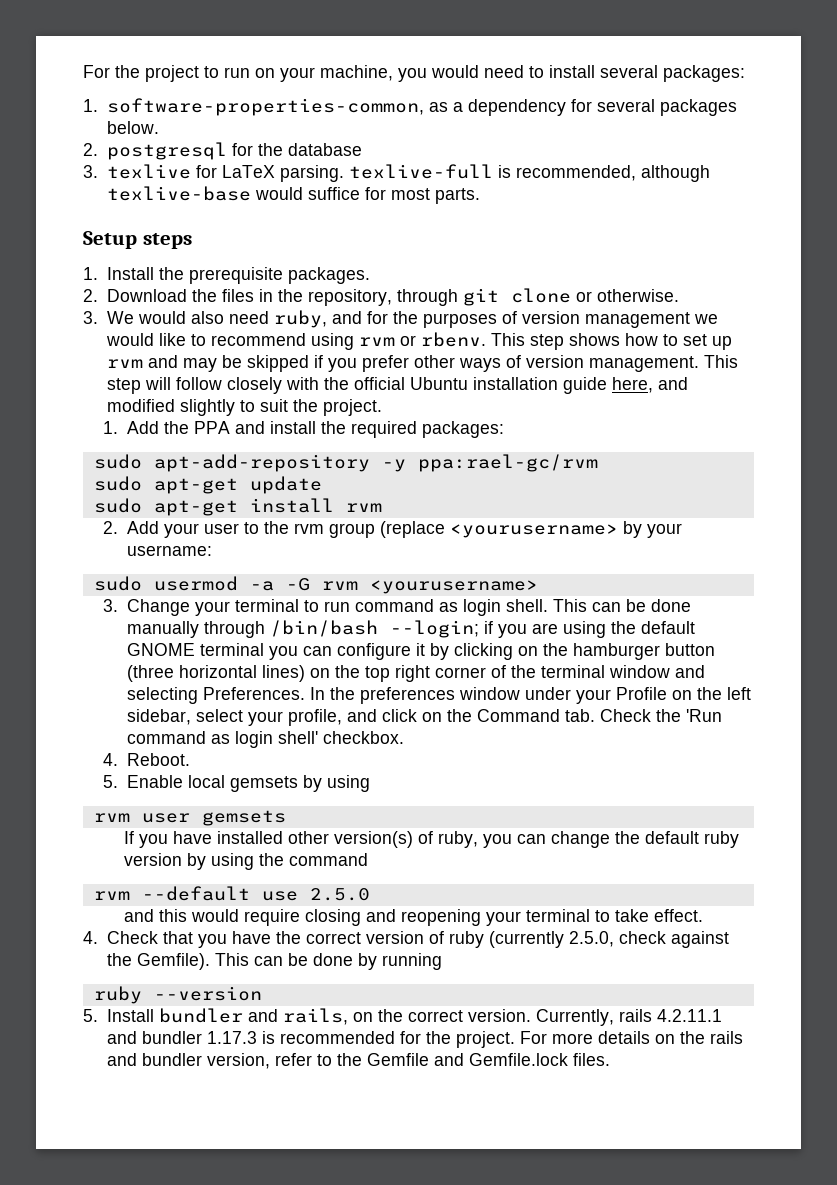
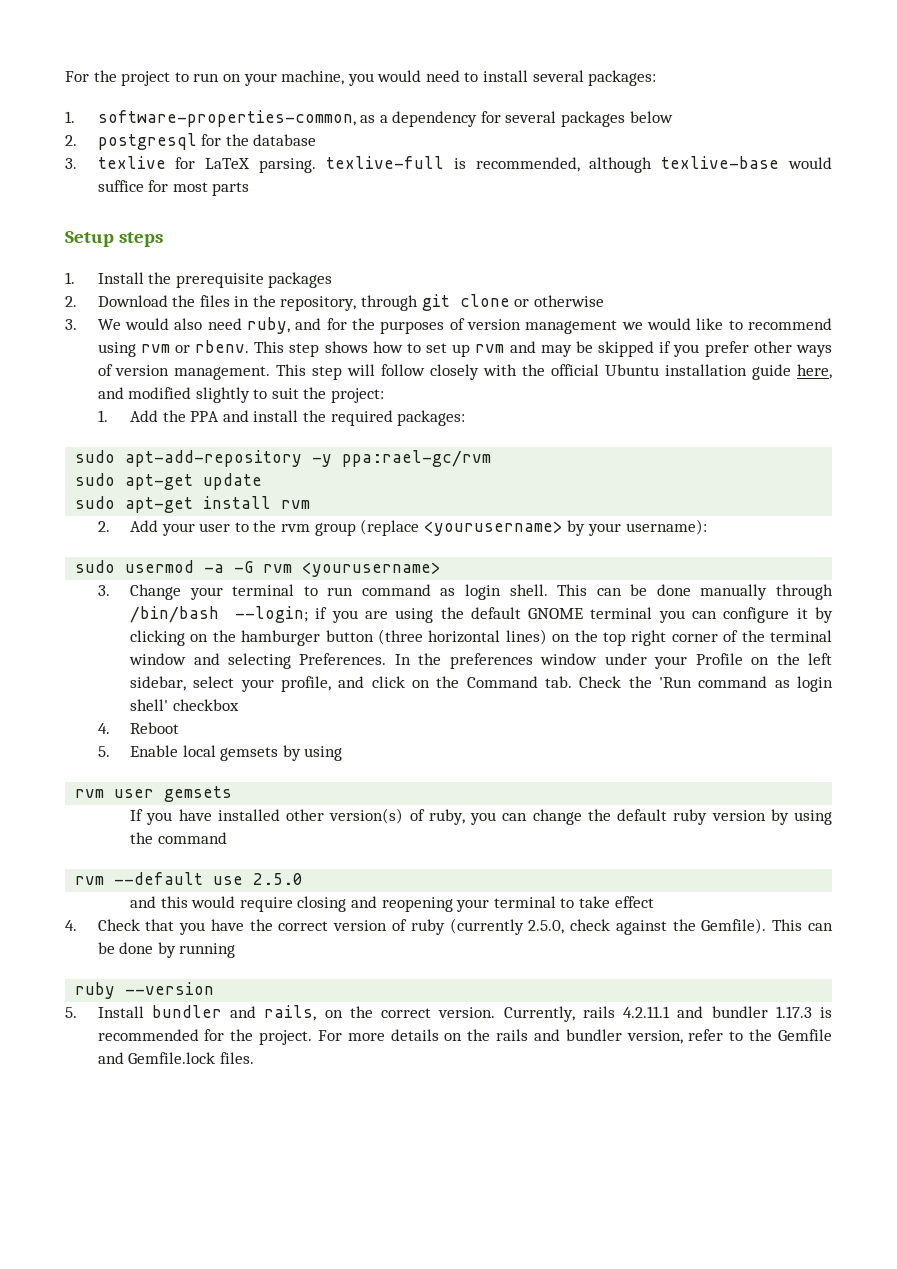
[106,121,159,134] below. -> [629,111,673,123] below
[434,188,480,204] parts. -> [212,182,250,196] parts
[287,267,370,284] packages. -> [268,272,333,288] packages
[596,289,679,302] otherwise. -> [533,295,604,307] otherwise
[322,399,382,416] project. -> [331,388,385,403] project:
[127,545,213,556] username: -> [625,519,707,535] username):
[323,731,405,744] [103,753,191,766] checkbox. // 4. Reboot. -> [172,699,239,711] [97,722,180,734] checkbox // 4. Reboot
[653,909,703,922] effect. -> [614,896,654,908] effect

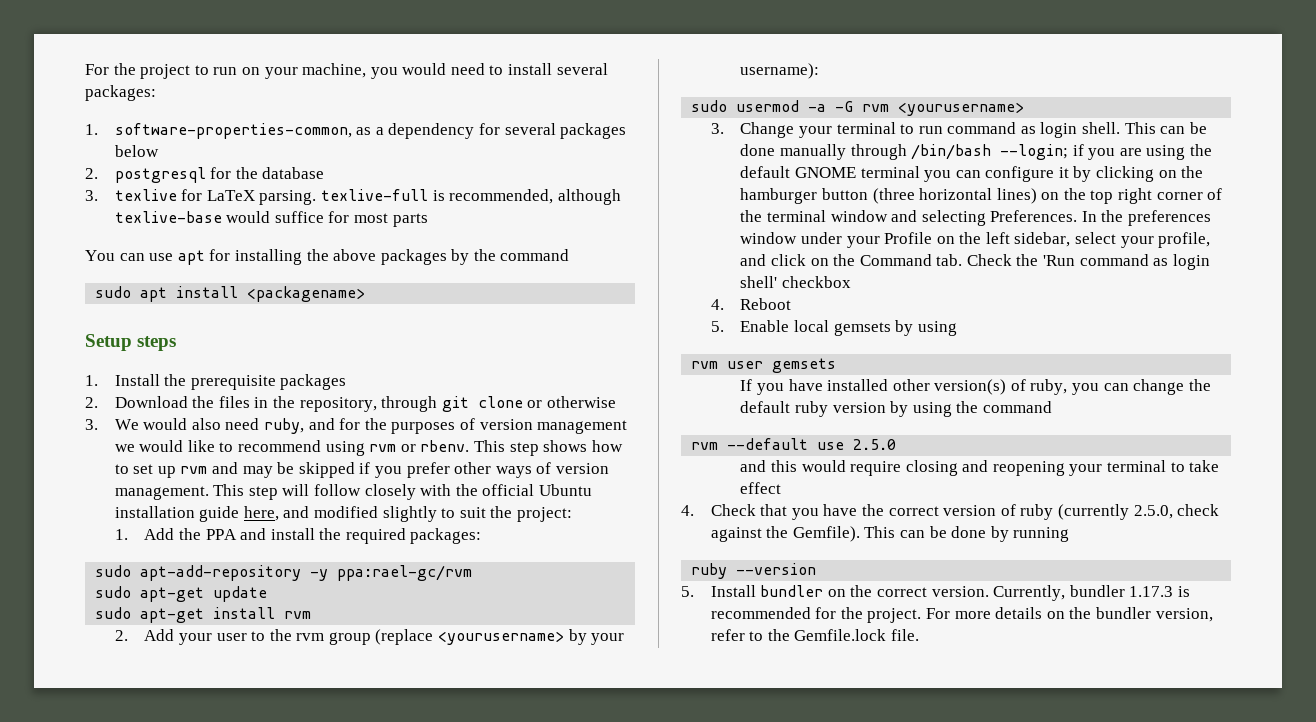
(250, 189) none -> [85,249,570,265] [95,286,366,302] // You can use apt for installing the above packages by the command // sudo apt install <packagename>
[230,1005,317,1021] and rails, -> (824, 591) none
[582,1006,704,1018] rails 4.2.11.1 and -> (1066, 593) none
[496,1029,560,1041] rails and -> (1092, 613) none
[778,1029,833,1041] [97,1052,254,1064] Gemfile and Gemfile.lock files. -> [794,629,920,641] Gemfile.lock file.

